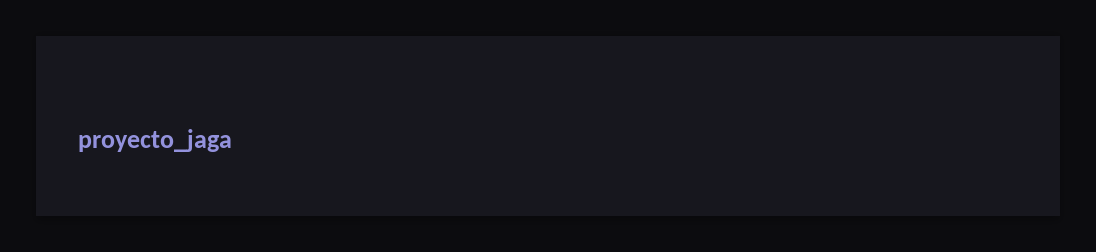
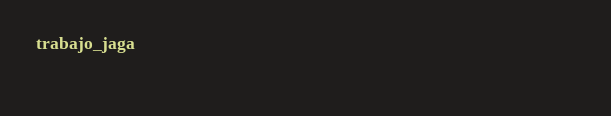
[78,129,232,152] proyecto_jaga -> [36,37,135,53] trabajo_jaga

